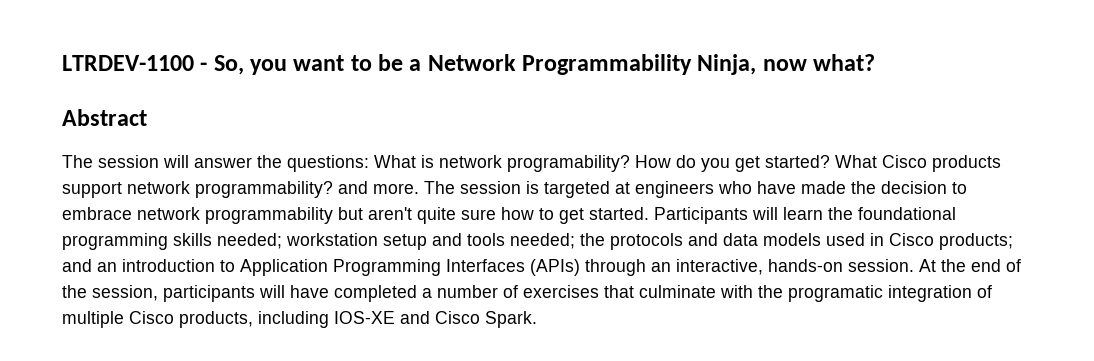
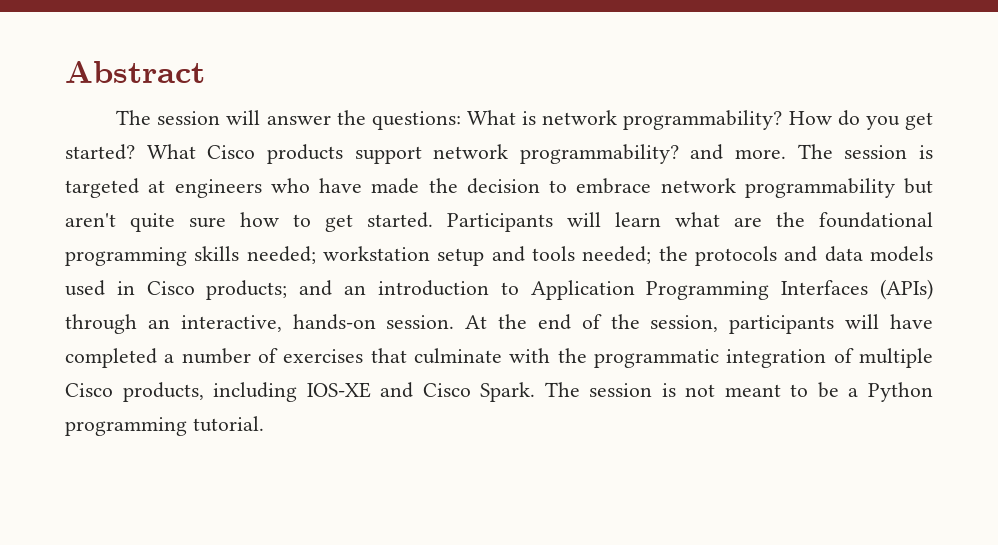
[62,54,876,75] LTRDEV-1100 - So, you want to be a Network Programmability Ninja, now what? // -> (65, 72) none
[507,155,630,172] programability? -> [623,110,783,130] programmability?
(823, 213) none -> [675,212,762,227] what are
[788,285,883,302] programatic -> [593,349,719,368] programmatic
(537, 319) none -> [544,382,933,402] [65,416,264,436] The session is not meant to be a Python programming tutorial.

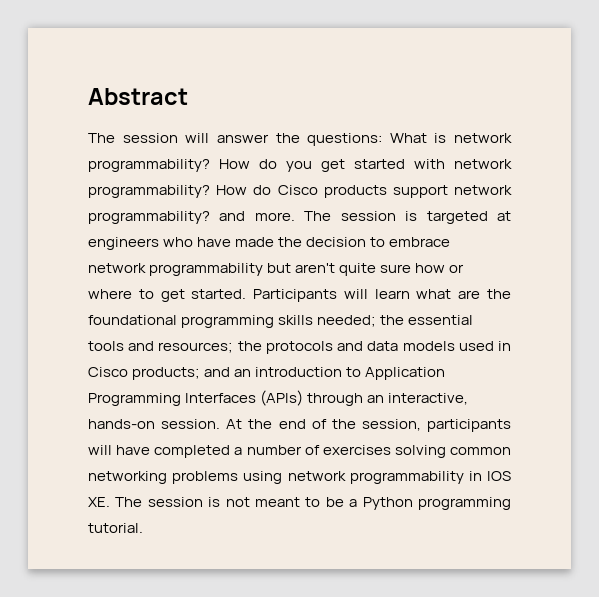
[65,144,196,160] started? What -> [354,159,512,169] [88,185,272,198] started with network programmability? How do
(279, 219) none -> [449,264,465,273] [88,289,132,299] or where
[322,246,652,266] workstation setup and tools needed; -> [380,315,474,325] [88,341,234,353] the essential tools and resources;
[370,348,933,368] [65,382,536,402] that culminate with the programmatic integration of multiple Cisco products, including IOS-XE and Cisco Spark. -> [394,445,511,458] [88,471,512,484] [88,497,110,507] solving common networking problems using network programmability in IOS XE.

